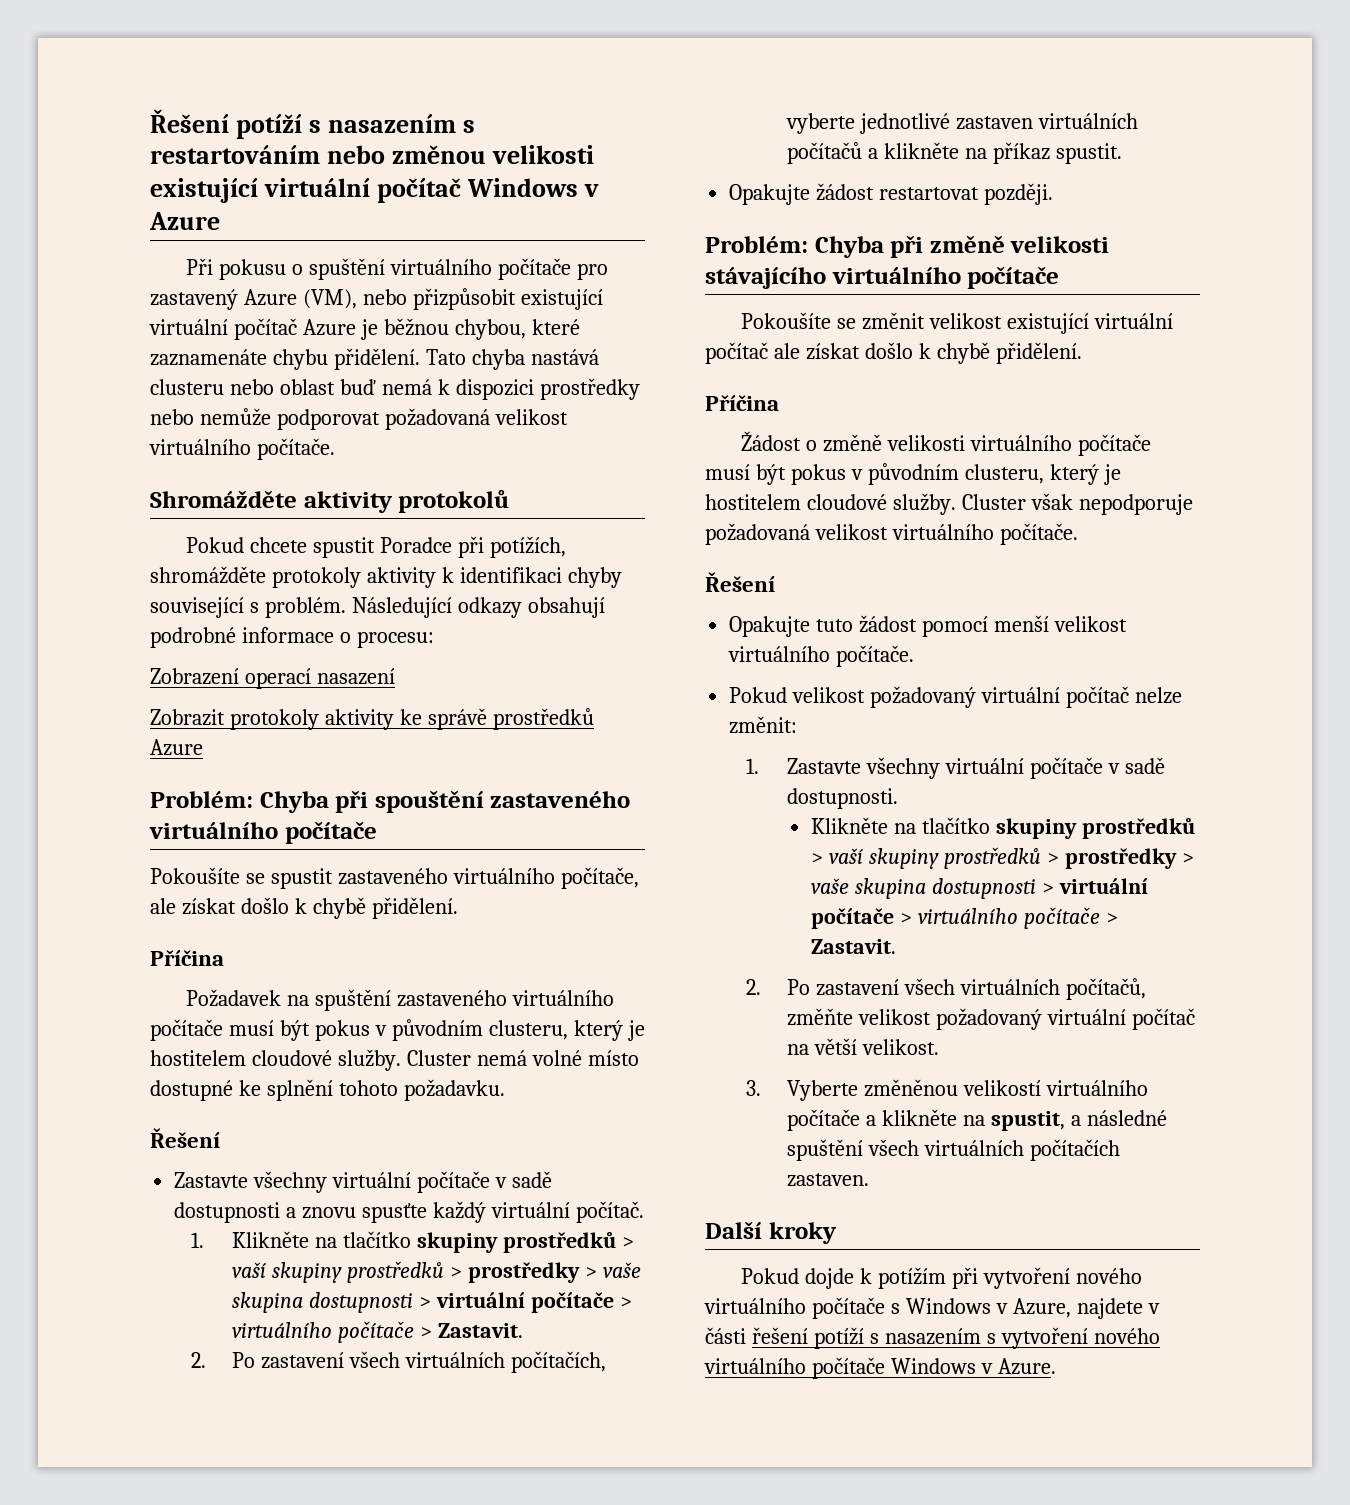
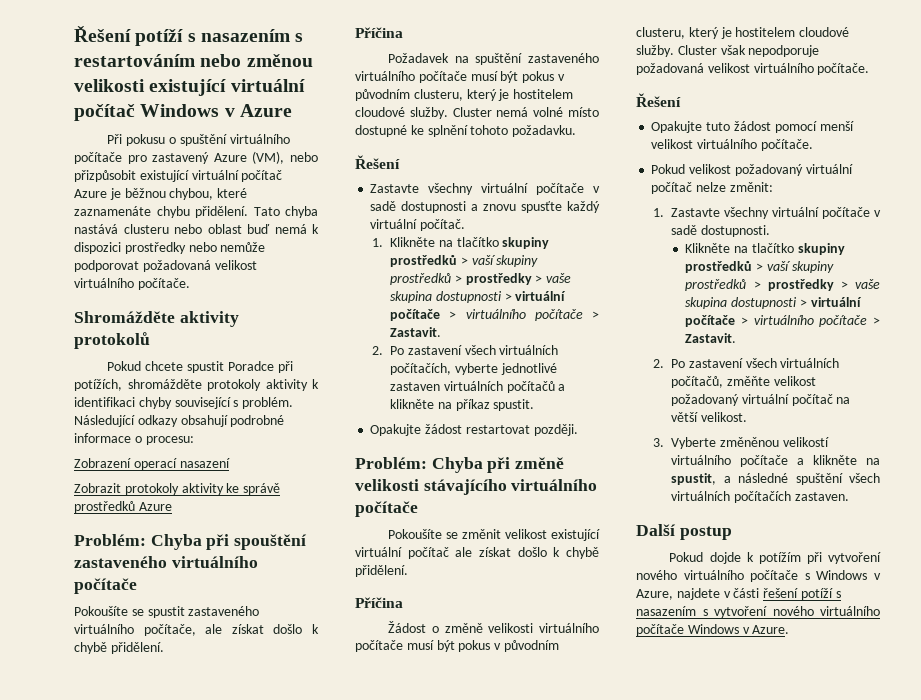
[768,1222,837,1244] kroky -> [679,526,732,540] postup

